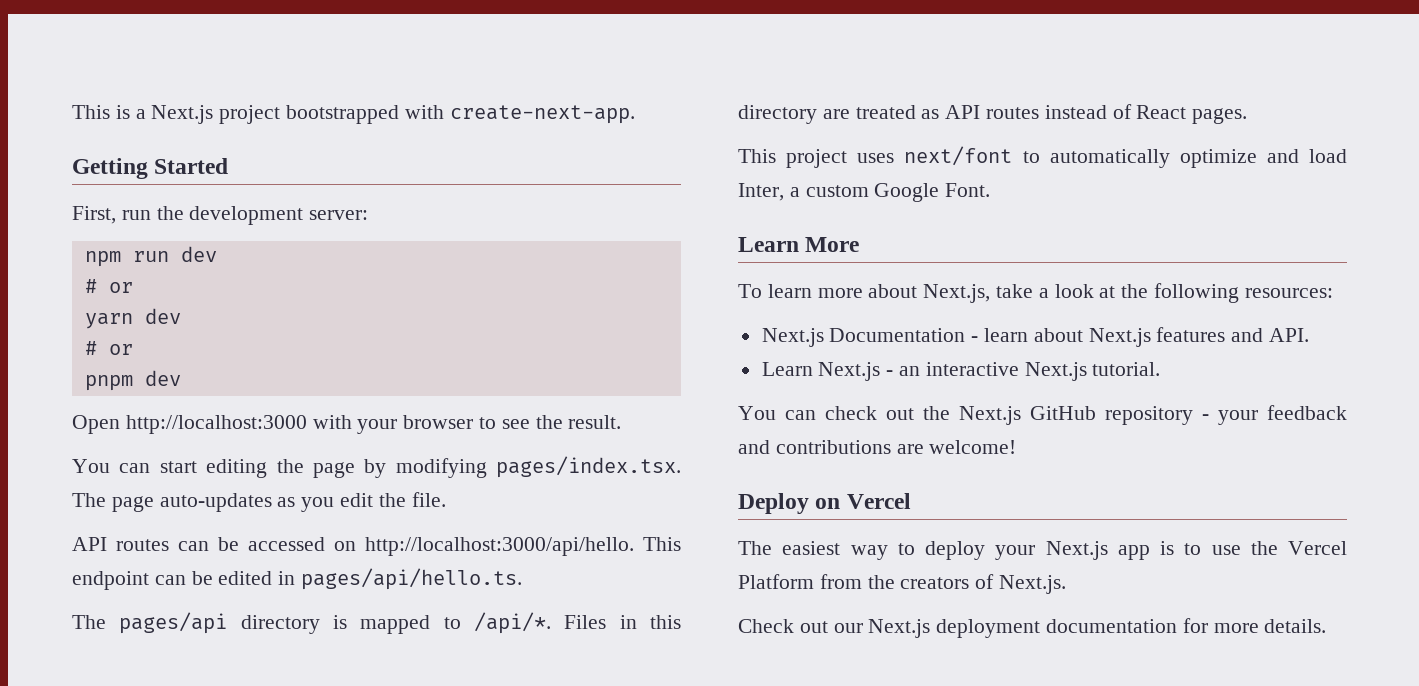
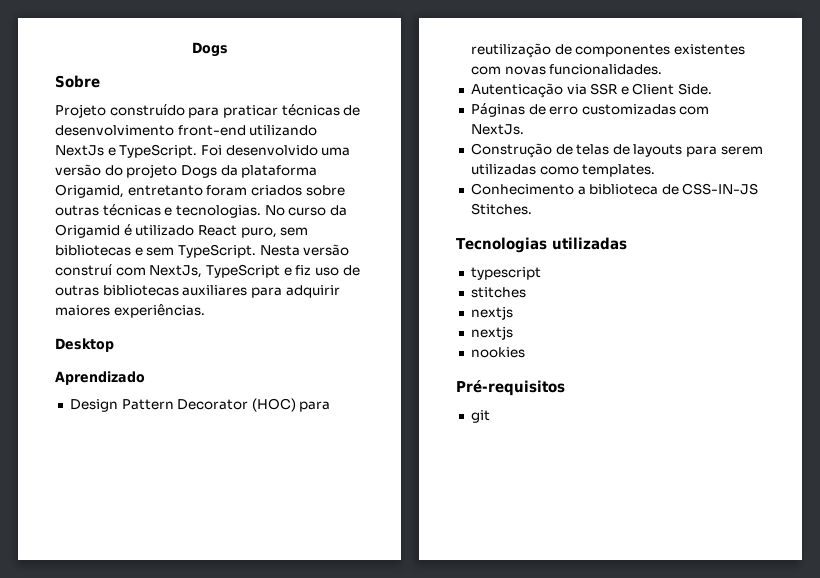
[72,105,635,124] [72,158,229,179] [72,206,369,225] [84,246,217,267] [84,279,133,293] [84,308,181,329] [84,341,133,355] [84,370,181,391] [72,415,622,434] [72,456,681,478] [72,492,446,512] [72,537,681,556] [72,568,523,590] [72,612,681,634] [738,104,1248,124] [738,146,1347,168] [738,183,991,202] [738,237,860,252] [738,283,1333,303] [761,327,1310,347] [761,362,1161,381] [738,405,1347,425] [738,440,1017,454] [738,493,911,514] [738,541,1347,560] [738,574,1067,594] [738,618,1327,638] This is a Next.js project bootstrapped with create-next-app. // Getting Started // First, run the development server: // npm run dev // # or // yarn dev // # or // pnpm dev // Open http://localhost:3000 with your browser to see the result. // You can start editing the page by modifying pages/index.tsx. The page auto-updates as you edit the file. // API routes can be accessed on http://localhost:3000/api/hello. This endpoint can be edited in pages/api/hello.ts. // The pages/api directory is mapped to /api/*. Files in this directory are treated as API routes instead of React pages. // This project uses next/font to automatically optimize and load Inter, a custom Google Font. // Learn More // To learn more about Next.js, take a look at the following resources: // Next.js Documentation - learn about Next.js features and API. // Learn Next.js - an interactive Next.js tutorial. // You can check out the Next.js GitHub repository - your feedback and contributions are welcome! // Deploy on Vercel // The easiest way to deploy your Next.js app is to use the Vercel Platform from the creators of Next.js. // Check out our Next.js deployment documentation for more details. -> [191,42,228,57] [55,75,100,88] [55,104,361,118] [55,125,318,136] [55,144,351,158] [55,164,318,178] [55,184,345,198] [55,204,347,218] [55,224,309,238] [55,244,350,258] [55,264,360,278] [55,285,340,298] [55,304,205,318] [55,338,114,352] [55,371,145,385] [69,398,331,412] [470,43,745,58] [470,64,663,75] [470,83,713,98] [470,103,710,117] [470,124,524,135] [470,143,763,158] [470,164,656,177] [470,183,759,195] [470,203,532,215] [456,237,627,253] [470,267,541,280] [470,287,526,298] [470,306,513,320] [470,326,513,340] [470,347,525,358] [456,380,565,396] [470,410,490,423] Dogs // Sobre // Projeto construído para praticar técnicas de desenvolvimento front-end utilizando NextJs e TypeScript. Foi desenvolvido uma versão do projeto Dogs da plataforma Origamid, entretanto foram criados sobre outras técnicas e tecnologias. No curso da Origamid é utilizado React puro, sem bibliotecas e sem TypeScript. Nesta versão construí com NextJs, TypeScript e fiz uso de outras bibliotecas auxiliares para adquirir maiores experiências. // Desktop // Aprendizado // Design Pattern Decorator (HOC) para reutilização de componentes existentes com novas funcionalidades. // Autenticação via SSR e Client Side. // Páginas de erro customizadas com NextJs. // Construção de telas de layouts para serem utilizadas como templates. // Conhecimento a biblioteca de CSS-IN-JS Stitches. // Tecnologias utilizadas // typescript // stitches // nextjs // nextjs // nookies // Pré-requisitos // git

